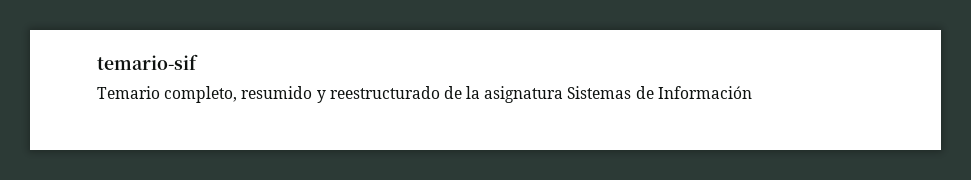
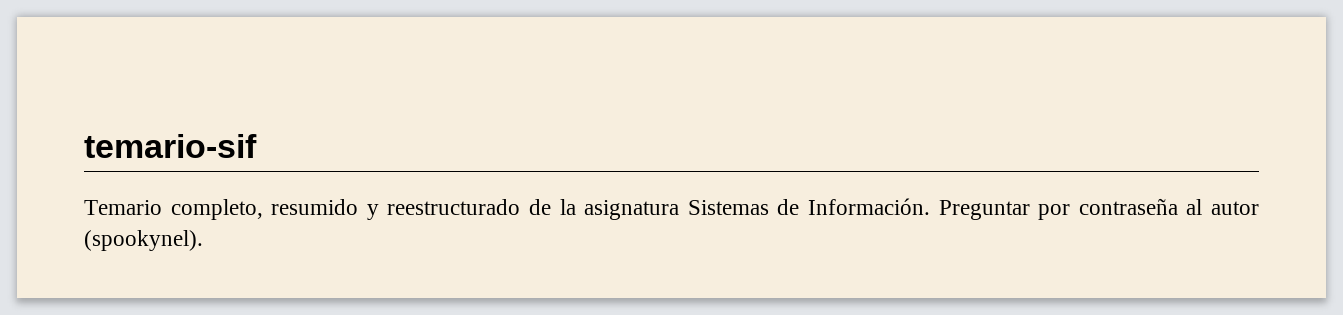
[657,86,752,99] Información -> [808,198,1259,220] [84,230,203,251] Información. Preguntar por contraseña al autor (spookynel).

